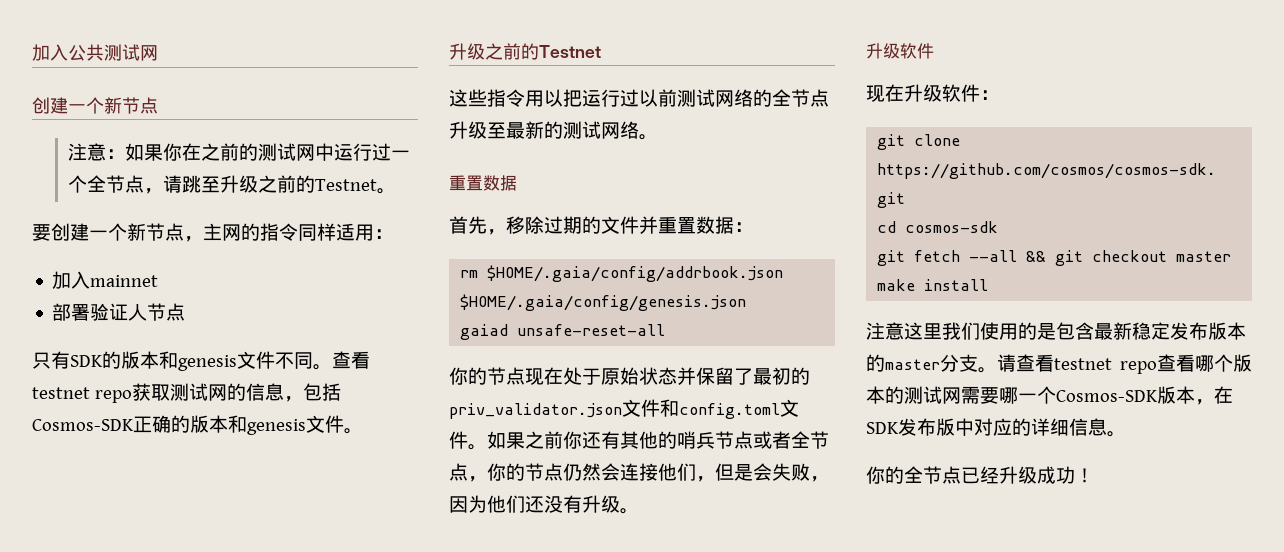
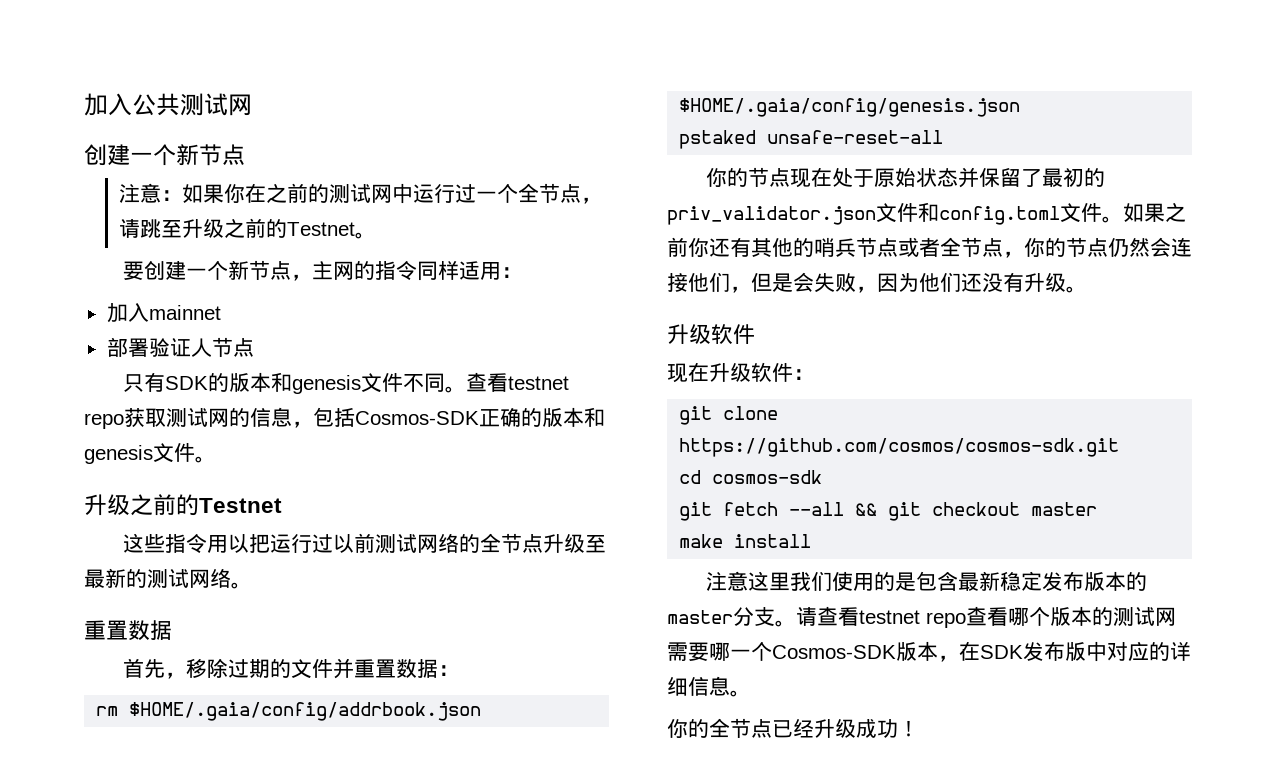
[460,324,509,340] gaiad -> [679,130,757,149] pstaked

